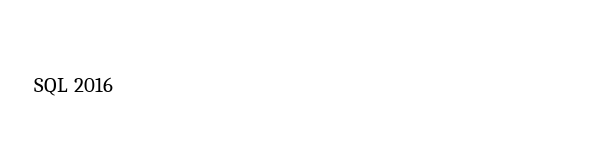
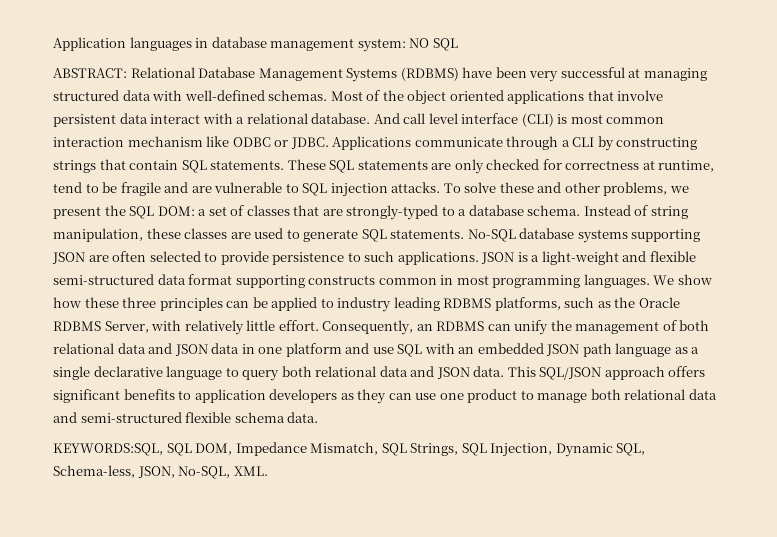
[34,77,113,96] SQL 2016 -> [53,37,458,52] [53,67,707,82] [53,90,664,105] [53,113,665,127] [53,136,698,151] [53,159,715,174] [53,182,689,197] [53,205,688,220] [53,228,701,243] [52,251,696,265] [53,274,712,288] [53,297,680,312] [53,320,710,335] [53,343,700,357] [53,366,706,381] [53,389,717,404] [53,412,319,423] [53,442,646,457] [53,465,268,479] Application languages in database management system: NO SQL // ABSTRACT: Relational Database Management Systems (RDBMS) have been very successful at managing structured data with well-defined schemas. Most of the object oriented applications that involve persistent data interact with a relational database. And call level interface (CLI) is most common interaction mechanism like ODBC or JDBC. Applications communicate through a CLI by constructing strings that contain SQL statements. These SQL statements are only checked for correctness at runtime, tend to be fragile and are vulnerable to SQL injection attacks. To solve these and other problems, we present the SQL DOM: a set of classes that are strongly-typed to a database schema. Instead of string manipulation, these classes are used to generate SQL statements. No-SQL database systems supporting JSON are often selected to provide persistence to such applications. JSON is a light-weight and flexible semi-structured data format supporting constructs common in most programming languages. We show how these three principles can be applied to industry leading RDBMS platforms, such as the Oracle RDBMS Server, with relatively little effort. Consequently, an RDBMS can unify the management of both relational data and JSON data in one platform and use SQL with an embedded JSON path language as a single declarative language to query both relational data and JSON data. This SQL/JSON approach offers significant benefits to application developers as they can use one product to manage both relational data and semi-structured flexible schema data. // KEYWORDS:SQL, SQL DOM, Impedance Mismatch, SQL Strings, SQL Injection, Dynamic SQL, Schema-less, JSON, No-SQL, XML.

